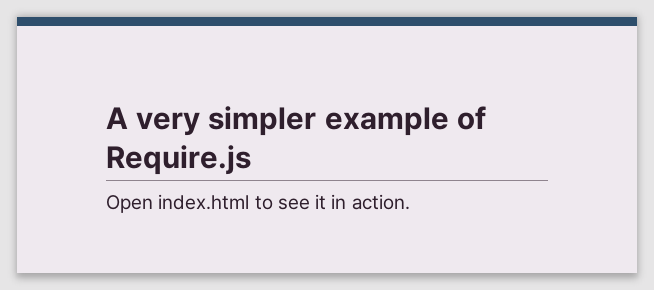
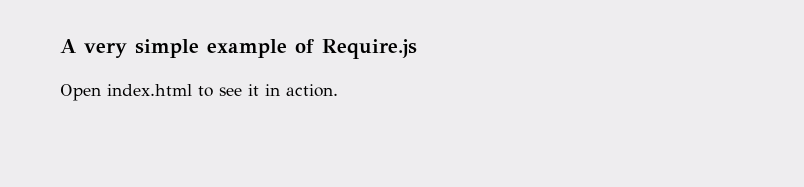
[208,106,317,136] simpler -> [135,39,199,58] simple

